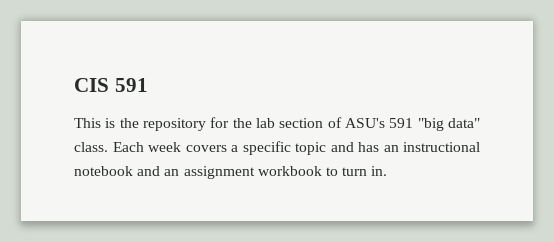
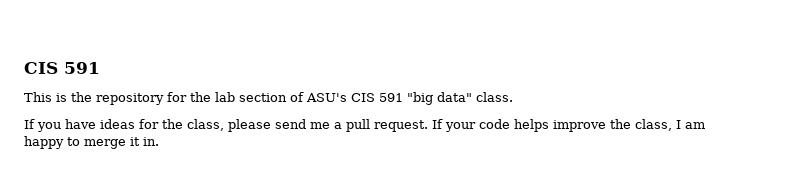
(386, 123) none -> [351,93,375,102] CIS
[112,141,480,155] [74,166,368,179] Each week covers a specific topic and has an instructional notebook and an assignment workbook to turn -> [24,119,705,132] [24,136,140,149] // If you have ideas for the class, please send me a pull request. If your code helps improve the class, I am happy to merge it

